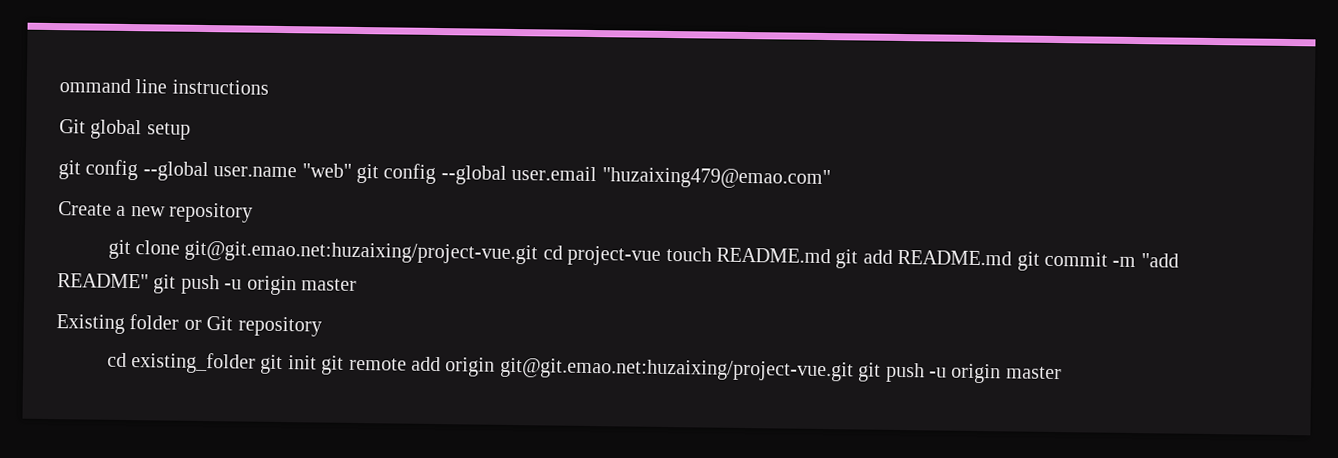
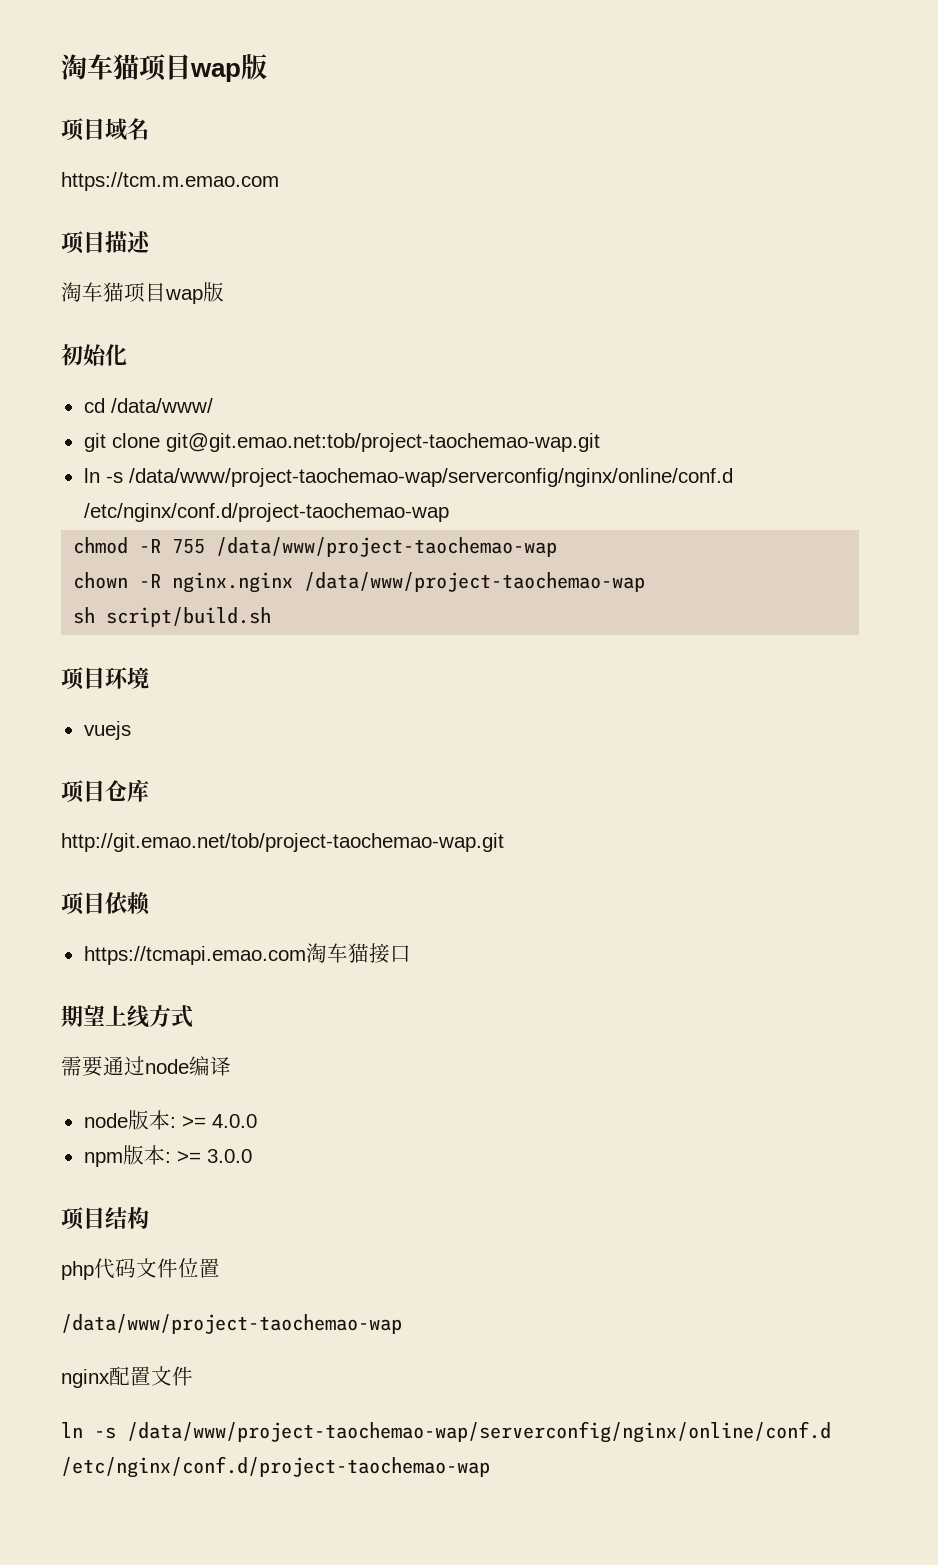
[59,78,269,95] [59,119,191,140] [58,159,831,190] [58,201,254,223] [107,239,1179,271] [57,273,357,296] [56,314,322,337] [106,352,1062,384] ommand line instructions // Git global setup // git config --global user.name "web" git config --global user.email "huzaixing479@emao.com" // Create a new repository // git clone git@git.emao.net:huzaixing/project-vue.git cd project-vue touch README.md git add README.md git commit -m "add README" git push -u origin master // Existing folder or Git repository // cd existing_folder git init git remote add origin git@git.emao.net:huzaixing/project-vue.git git push -u origin master -> [61,54,267,82] [61,118,149,141] [61,172,279,191] [61,231,151,254] [61,282,224,304] [61,344,127,366] [83,398,213,413] [83,433,600,452] [83,468,733,487] [83,503,449,522] [73,537,558,557] [73,572,646,593] [73,607,272,627] [61,667,149,690] [83,721,131,740] [61,779,149,803] [61,833,504,852] [61,892,150,915] [83,943,411,965] [61,1005,193,1028] [61,1056,231,1077] [83,1110,257,1130] [83,1145,252,1167] [61,1207,149,1230] [61,1258,220,1280] [61,1314,402,1334] [61,1366,193,1388] [61,1421,831,1443] [61,1456,490,1478] 淘车猫项目wap版 // 项目域名 // https://tcm.m.emao.com // 项目描述 // 淘车猫项目wap版 // 初始化 // cd /data/www/ // git clone git@git.emao.net:tob/project-taochemao-wap.git // ln -s /data/www/project-taochemao-wap/serverconfig/nginx/online/conf.d /etc/nginx/conf.d/project-taochemao-wap // chmod -R 755 /data/www/project-taochemao-wap // chown -R nginx.nginx /data/www/project-taochemao-wap // sh script/build.sh // 项目环境 // vuejs // 项目仓库 // http://git.emao.net/tob/project-taochemao-wap.git // 项目依赖 // https://tcmapi.emao.com淘车猫接口 // 期望上线方式 // 需要通过node编译 // node版本: >= 4.0.0 // npm版本: >= 3.0.0 // 项目结构 // php代码文件位置 // /data/www/project-taochemao-wap // nginx配置文件 // ln -s /data/www/project-taochemao-wap/serverconfig/nginx/online/conf.d /etc/nginx/conf.d/project-taochemao-wap

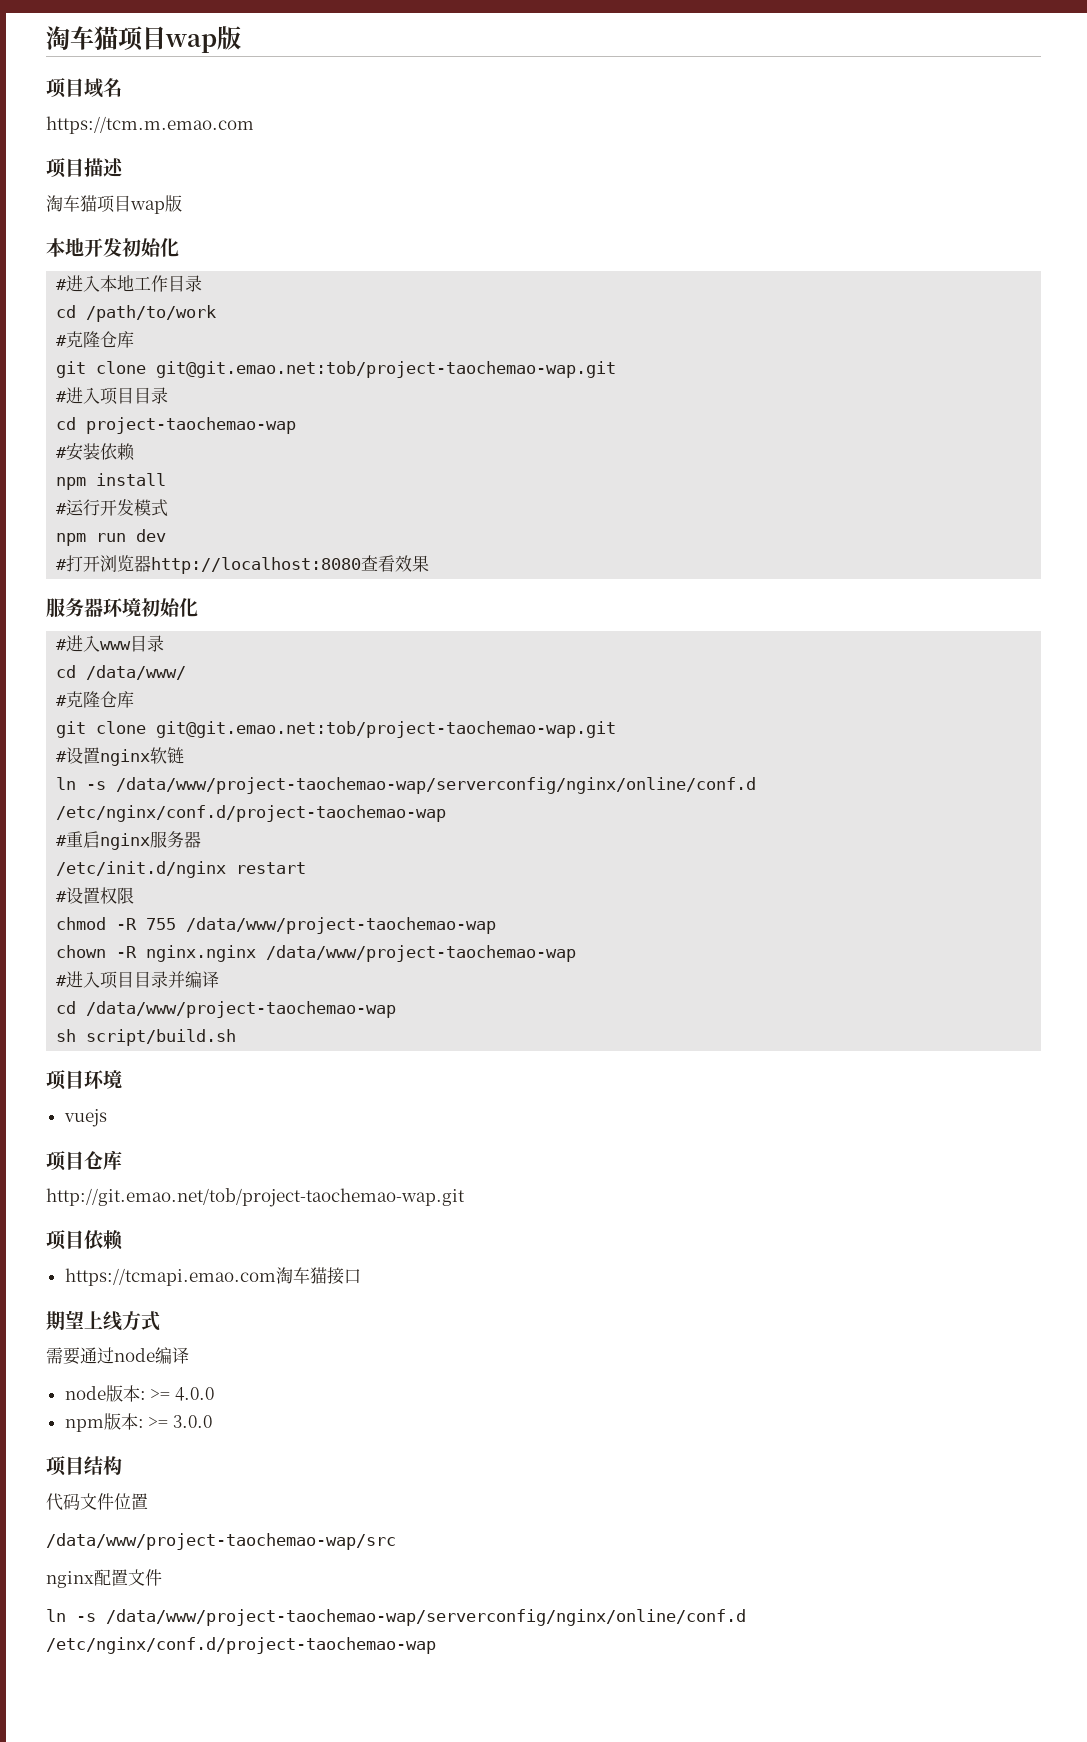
[61,344,127,366] [83,398,213,413] [83,433,600,452] [83,468,733,487] [83,503,449,522] 初始化 // cd /data/www/ // git clone git@git.emao.net:tob/project-taochemao-wap.git // ln -s /data/www/project-taochemao-wap/serverconfig/nginx/online/conf.d /etc/nginx/conf.d/project-taochemao-wap -> [46,238,179,257] [56,275,203,292] [56,305,217,322] [56,331,135,348] [56,361,617,378] [56,387,169,405] [56,417,297,434] [56,443,136,461] [56,473,167,490] [56,499,169,517] [56,529,167,546] [56,555,430,574] [46,598,198,617] [56,635,165,652] [56,665,187,680] [56,691,135,708] [56,721,617,738] [56,747,185,766] [56,777,757,794] [56,805,447,822] [56,831,202,850] [56,861,307,878] [56,887,135,904] 本地开发初始化 // #进入本地工作目录 // cd /path/to/work // #克隆仓库 // git clone git@git.emao.net:tob/project-taochemao-wap.git // #进入项目目录 // cd project-taochemao-wap // #安装依赖 // npm install // #运行开发模式 // npm run dev // #打开浏览器http://localhost:8080查看效果 // 服务器环境初始化 // #进入www目录 // cd /data/www/ // #克隆仓库 // git clone git@git.emao.net:tob/project-taochemao-wap.git // #设置nginx软链 // ln -s /data/www/project-taochemao-wap/serverconfig/nginx/online/conf.d /etc/nginx/conf.d/project-taochemao-wap // #重启nginx服务器 // /etc/init.d/nginx restart // #设置权限
(646, 582) none -> [56,971,220,989] [56,1001,397,1018] // #进入项目目录并编译 // cd /data/www/project-taochemao-wap
[61,1261,94,1280] php -> (122, 1465) none
[61,1314,402,1334] /data/www/project-taochemao-wap -> [46,1533,396,1550] /data/www/project-taochemao-wap/src

